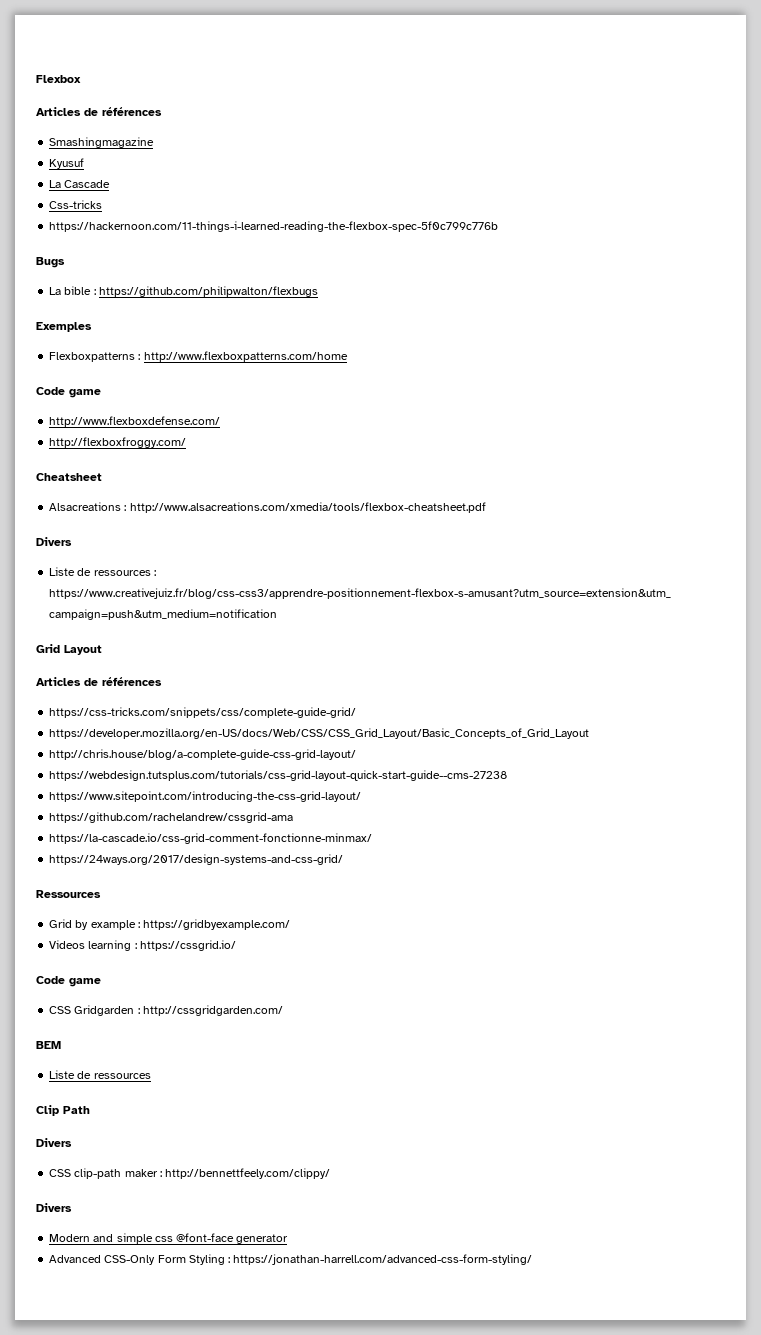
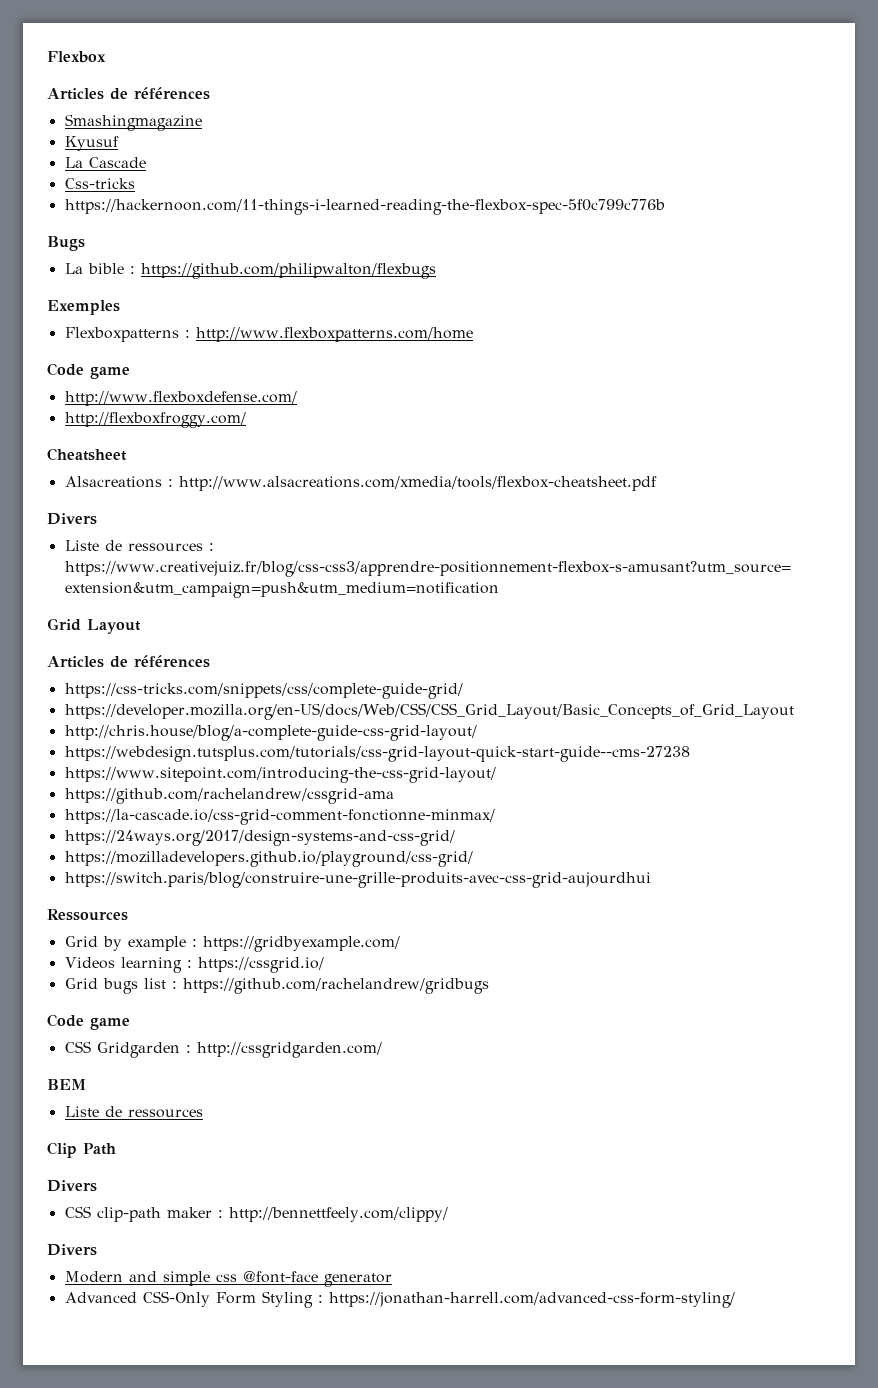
(344, 859) none -> [64,851,473,867] [64,872,651,888] // https://mozilladevelopers.github.io/playground/css-grid/ // https://switch.paris/blog/construire-une-grille-produits-avec-css-grid-aujourdhui
(236, 945) none -> [64,978,489,994] // Grid bugs list : https://github.com/rachelandrew/gridbugs

